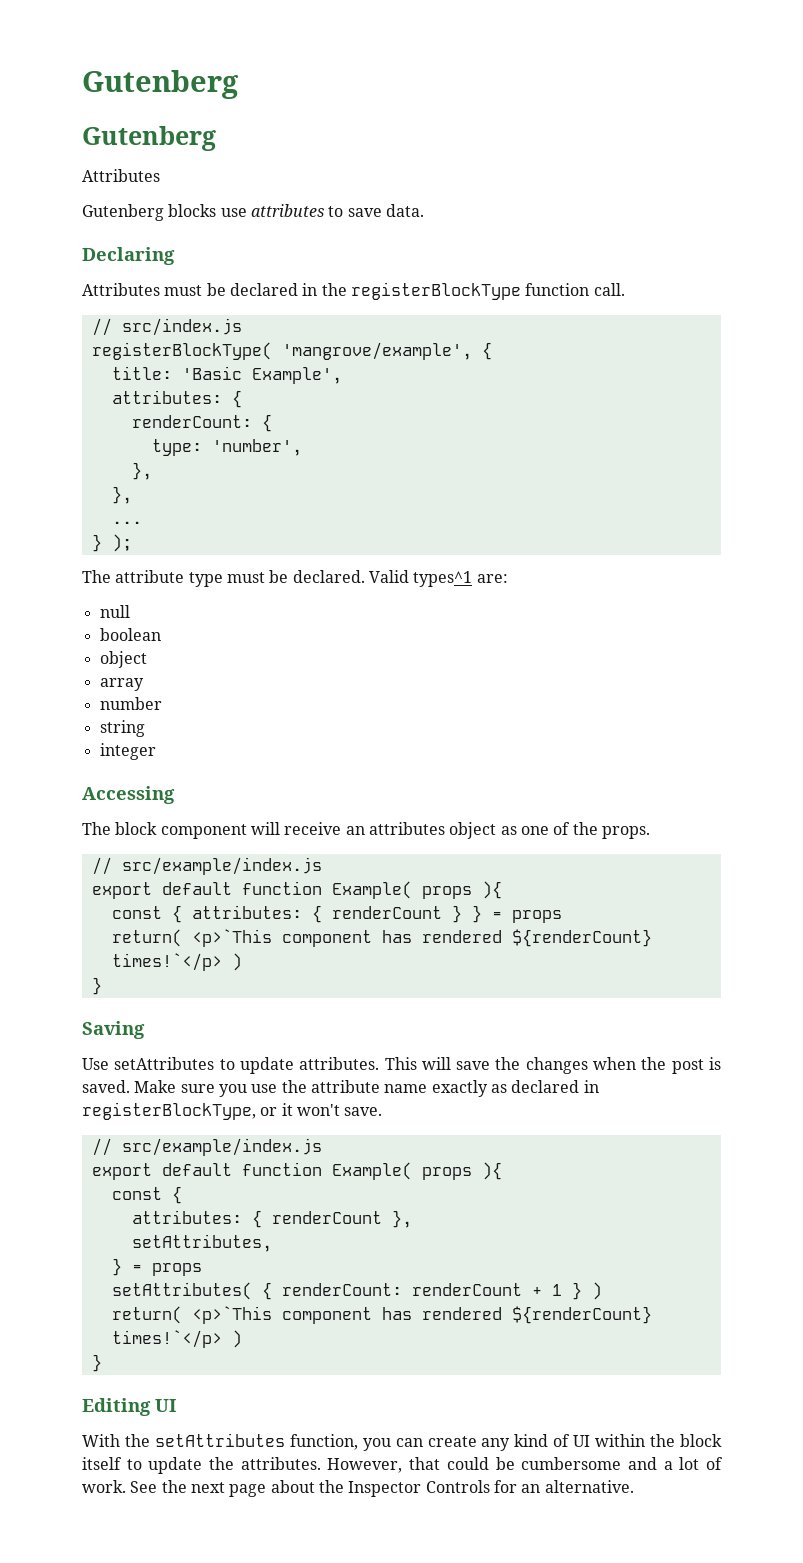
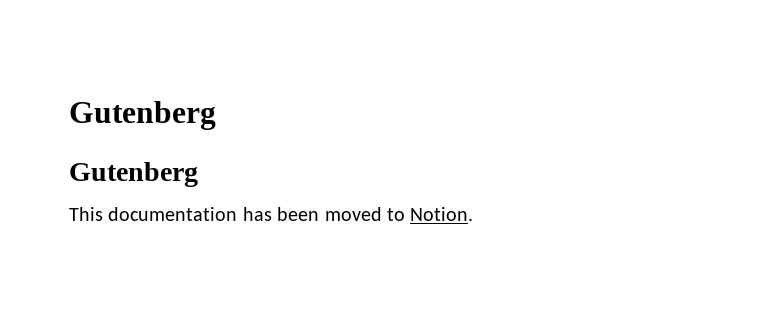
[82,169,160,182] [82,204,424,221] [82,247,175,265] [82,282,625,300] [91,318,242,336] [91,342,492,360] [111,366,342,384] [111,390,242,408] [131,414,272,432] [151,439,302,456] [131,462,152,480] [111,486,132,504] [111,521,142,524] [91,534,132,552] [82,570,508,587] [99,605,130,618] [99,628,161,641] [99,651,147,668] [99,678,144,691] [99,697,162,710] [99,720,145,737] [99,743,156,760] [82,786,175,804] [82,822,650,839] [91,857,322,875] [91,881,502,899] [111,905,562,923] [111,929,652,947] [111,953,242,971] [91,977,102,995] [82,1021,145,1039] [82,1057,721,1074] [82,1080,599,1097] [82,1102,383,1120] [91,1138,322,1156] [91,1162,502,1180] [111,1186,182,1204] [131,1210,412,1228] [131,1234,272,1252] [111,1258,202,1276] [111,1282,602,1300] [111,1306,652,1324] [111,1330,242,1348] [91,1354,102,1372] [82,1398,176,1416] [82,1433,722,1451] [82,1457,724,1474] [82,1480,634,1497] Attributes // Gutenberg blocks use attributes to save data. // Declaring // Attributes must be declared in the registerBlockType function call. // // src/index.js // registerBlockType( 'mangrove/example', { // title: 'Basic Example', // attributes: { // renderCount: { // type: 'number', // }, // }, // ... // } ); // The attribute type must be declared. Valid types^1 are: // null // boolean // object // array // number // string // integer // Accessing // The block component will receive an attributes object as one of the props. // // src/example/index.js // export default function Example( props ){ // const { attributes: { renderCount } } = props // return( <p>`This component has rendered ${renderCount} times!`</p> ) // } // Saving // Use setAttributes to update attributes. This will save the changes when the post is saved. Make sure you use the attribute name exactly as declared in registerBlockType, or it won't save. // // src/example/index.js // export default function Example( props ){ // const { // attributes: { renderCount }, // setAttributes, // } = props // setAttributes( { renderCount: renderCount + 1 } ) // return( <p>`This component has rendered ${renderCount} times!`</p> ) // } // Editing UI // With the setAttributes function, you can create any kind of UI within the block itself to update the attributes. However, that could be cumbersome and a lot of work. See the next page about the Inspector Controls for an alternative. -> [69,207,474,221] This documentation has been moved to Notion.

